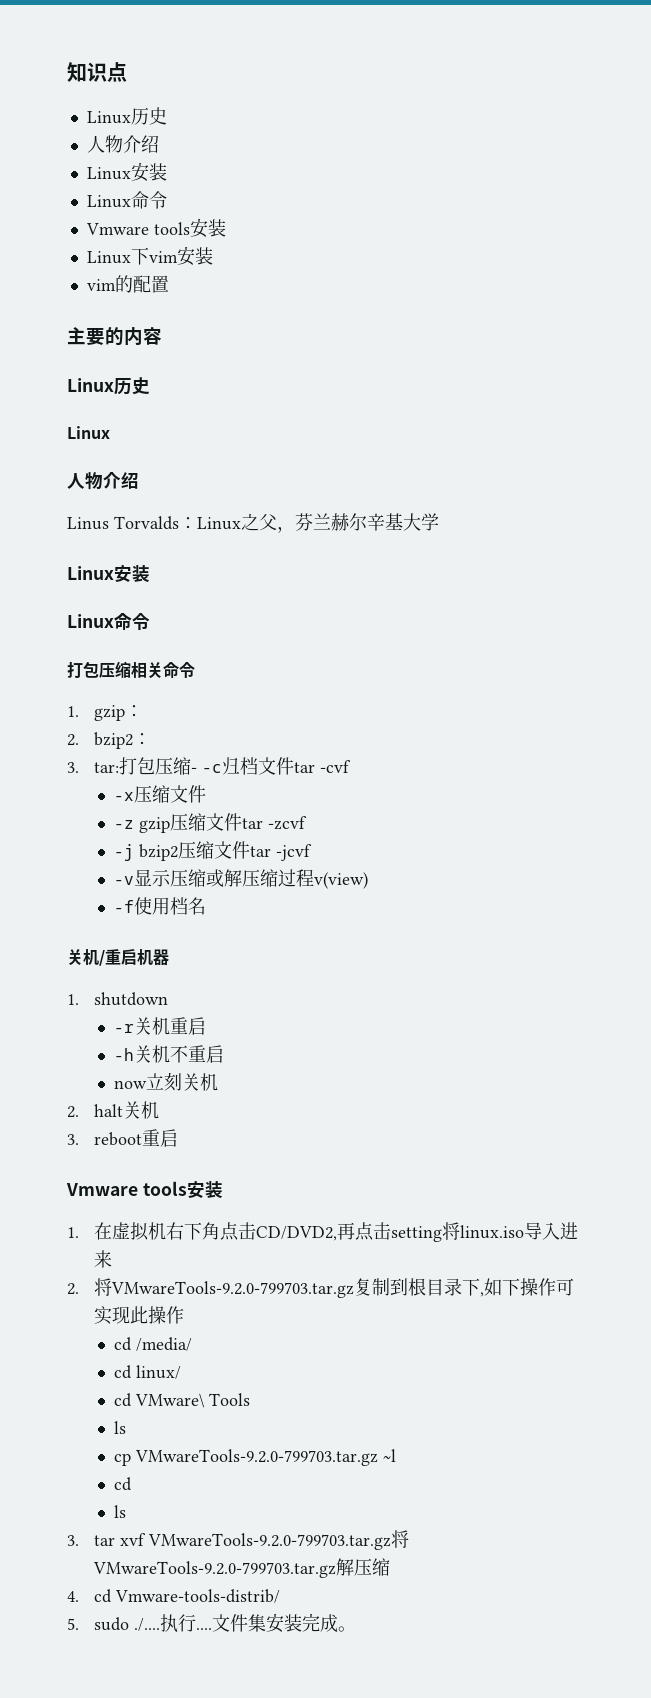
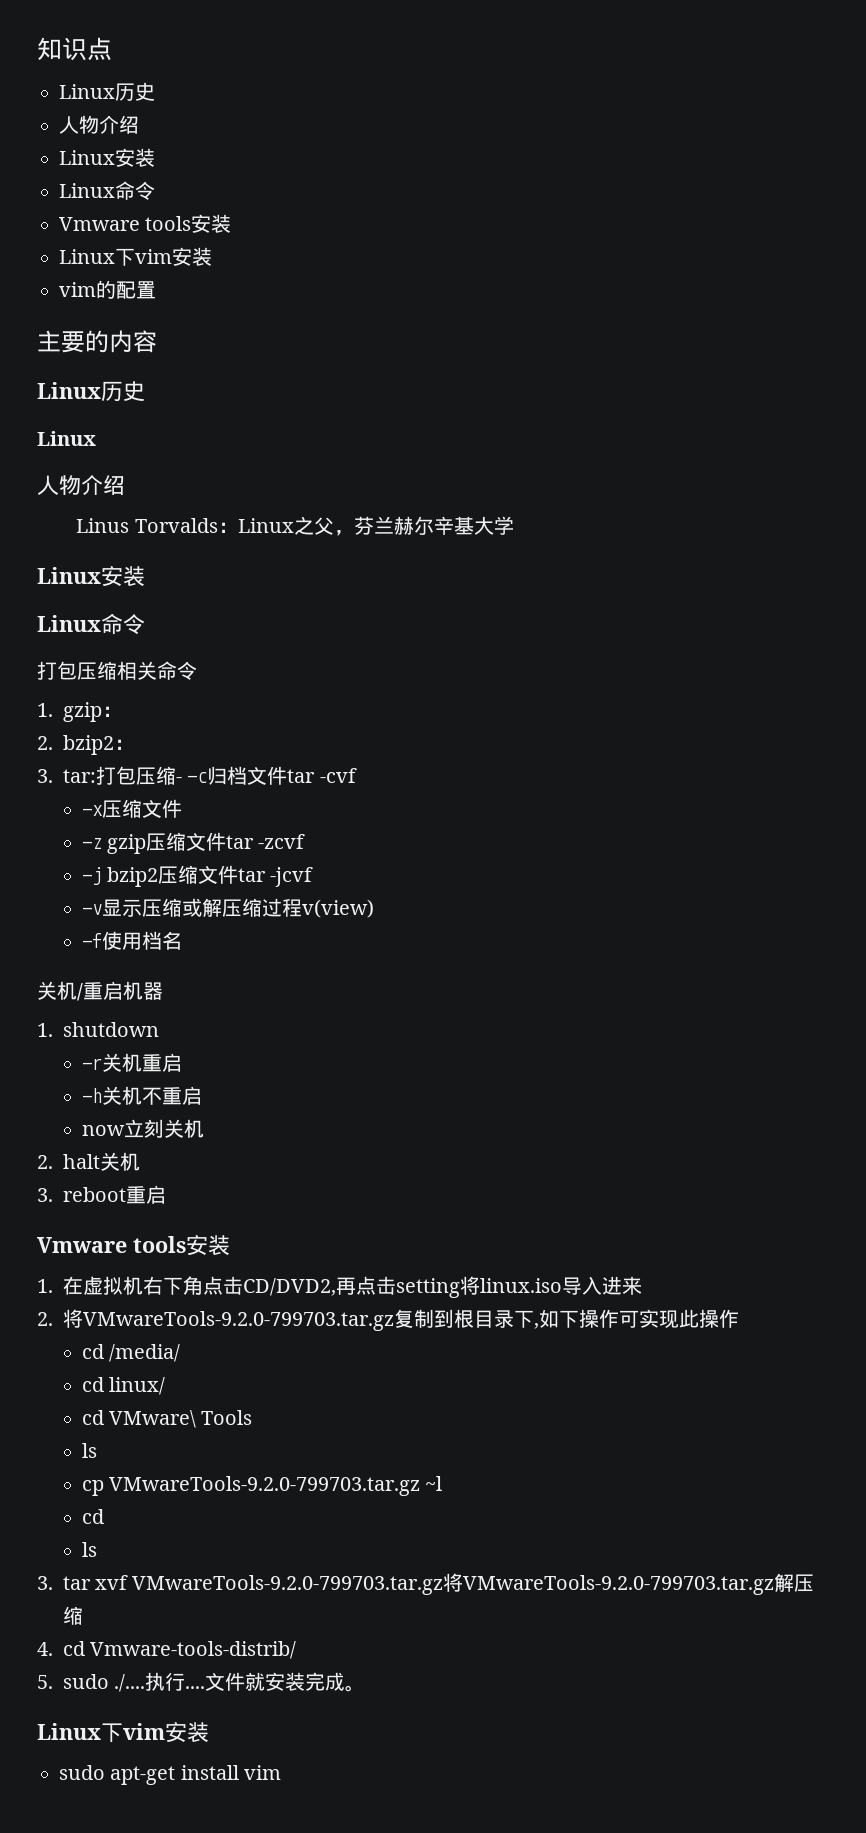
[248,1614,267,1632] 集 -> [245,1672,266,1691] 就
(357, 1629) none -> [37,1722,209,1743] [59,1765,282,1785] // Linux下vim安装 // sudo apt-get install vim

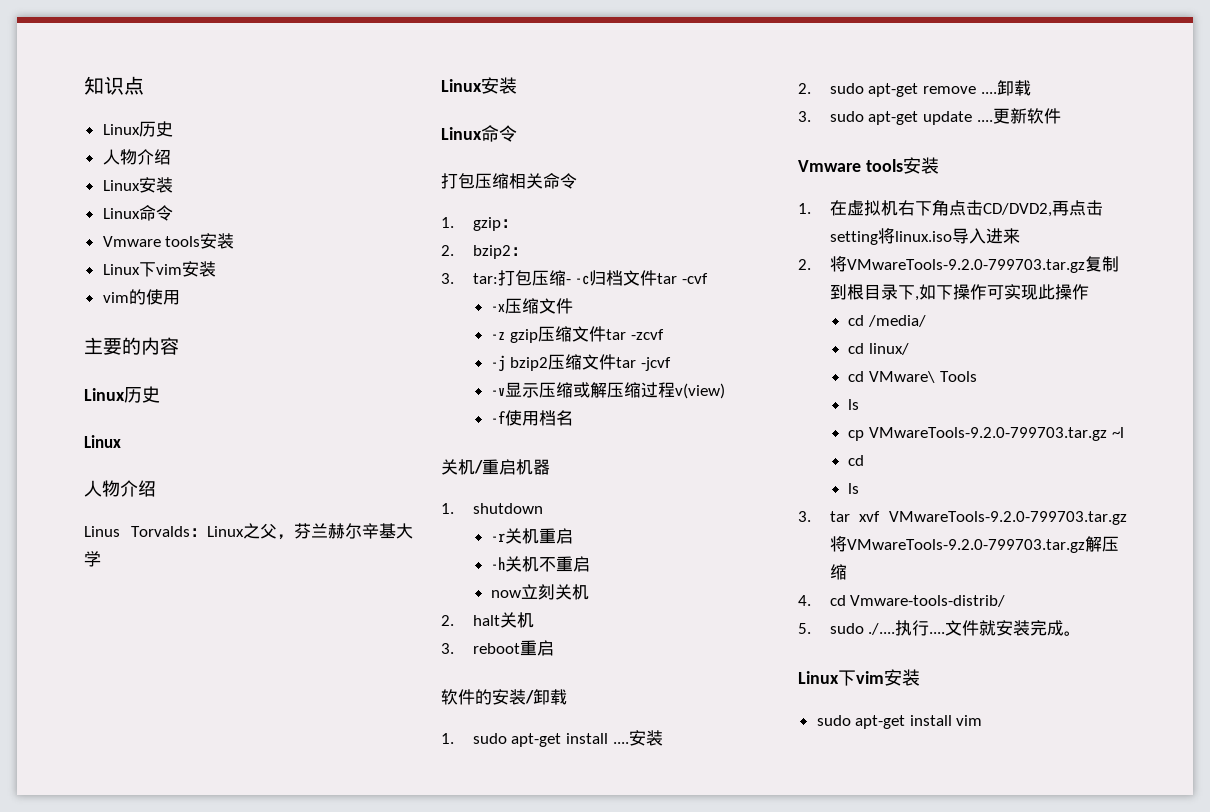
[116,281,156,299] 配置 -> [145,289,180,305] 使用
(166, 1194) none -> [441,689,567,705] [441,730,663,747] [798,80,1031,97] [798,108,1061,125] // 软件的安装/卸载 // 1. sudo apt-get install ....安装 // 2. sudo apt-get remove ....卸载 // 3. sudo apt-get update ....更新软件

